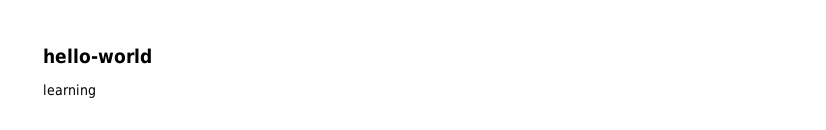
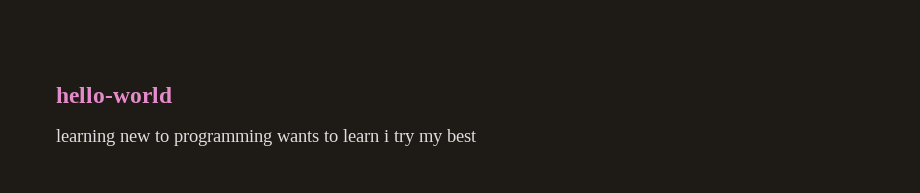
(96, 91) none -> [120,129,477,146] new to programming wants to learn i try my best

